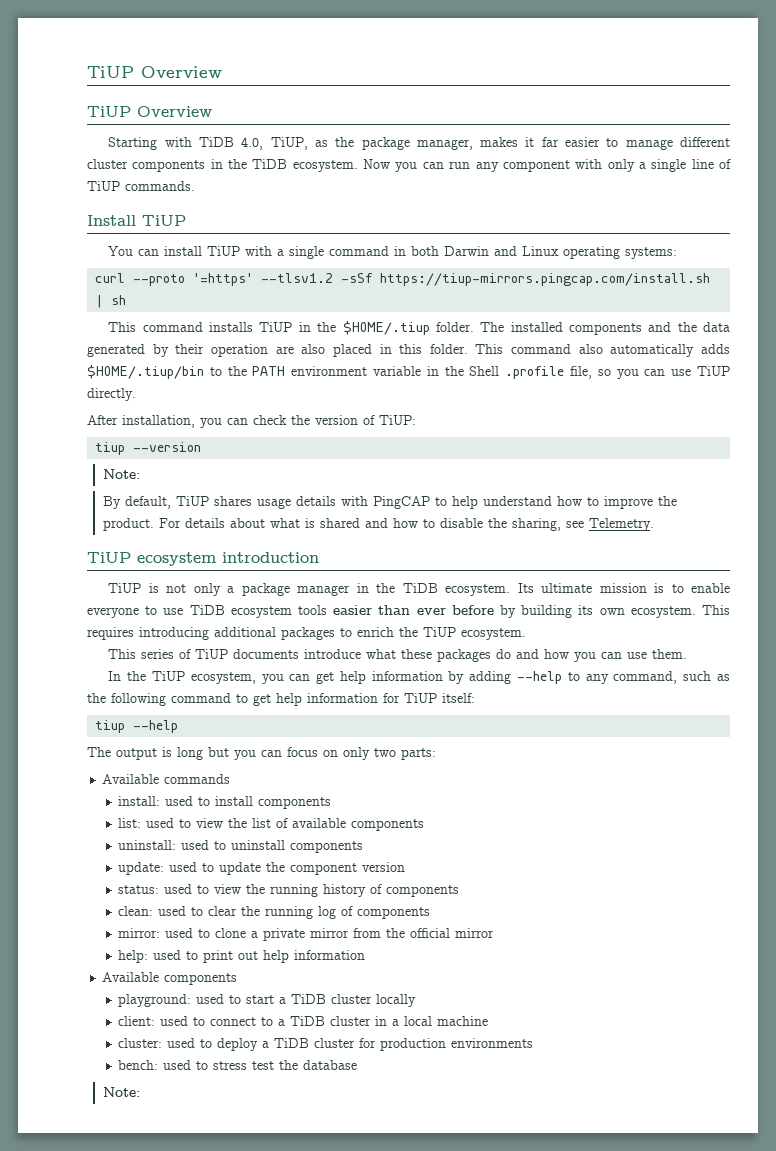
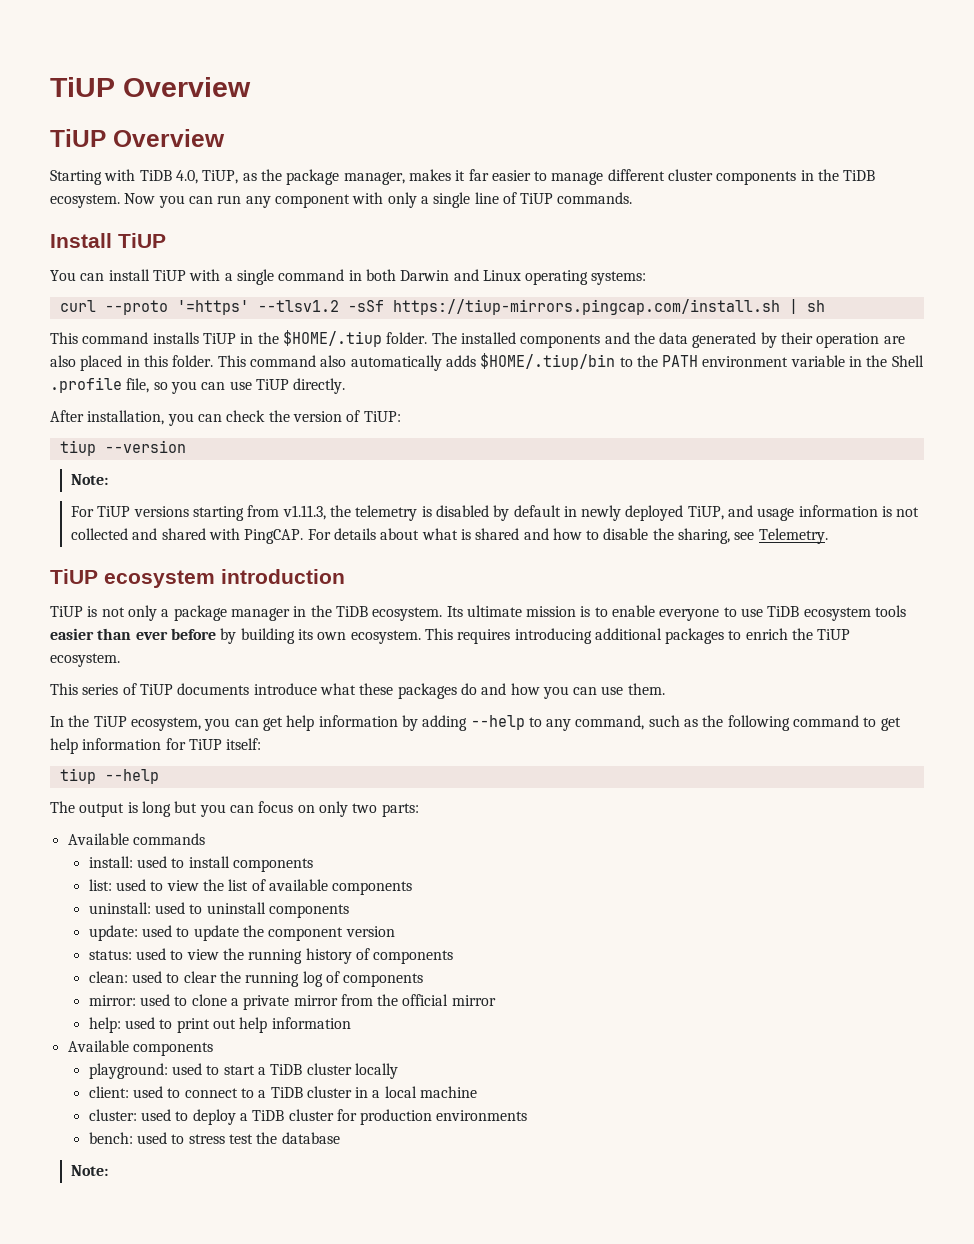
[102,496,677,509] [102,518,154,531] By default, TiUP shares usage details with PingCAP to help understand how to improve the product. -> [70,505,920,521] [70,528,304,544] For TiUP versions starting from v1.11.3, the telemetry is disabled by default in newly deployed TiUP, and usage information is not collected and shared with PingCAP.

